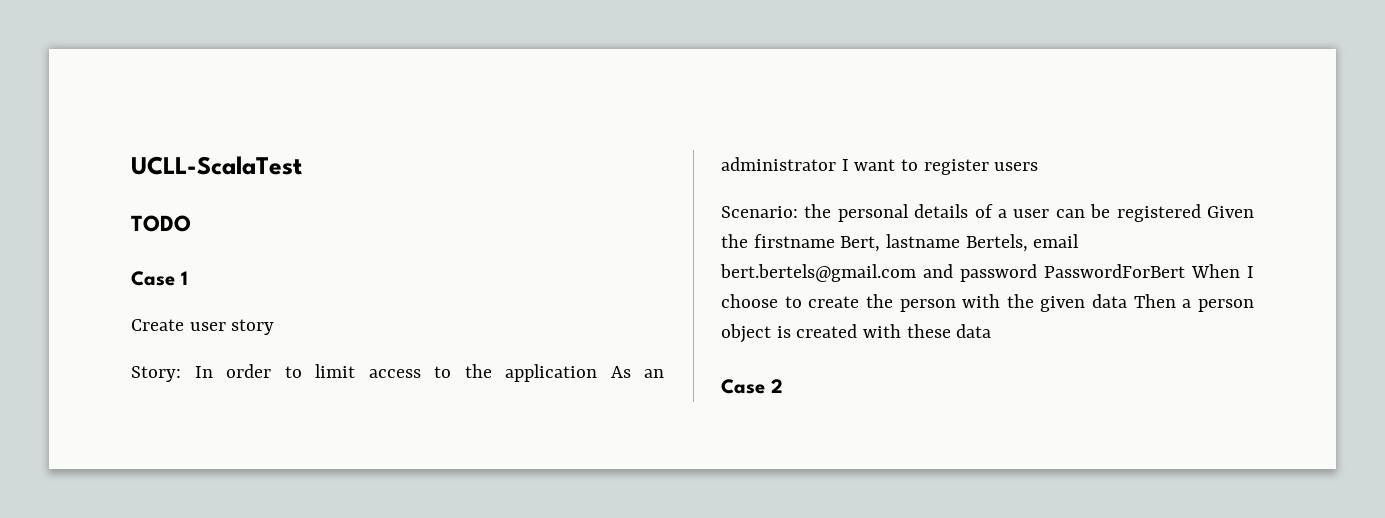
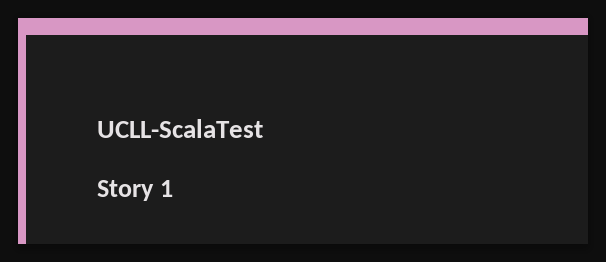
[131,215,191,232] [131,271,188,286] [131,319,275,335] [131,364,664,382] [721,157,1039,175] [721,204,1254,222] [721,234,1080,252] [720,264,1254,282] [721,294,1254,312] [721,324,992,343] [721,379,783,394] TODO // Case 1 // Create user story // Story: In order to limit access to the application As an administrator I want to register users // Scenario: the personal details of a user can be registered Given the firstname Bert, lastname Bertels, email bert.bertels@gmail.com and password PasswordForBert When I choose to create the person with the given data Then a person object is created with these data // Case 2 -> [97,180,173,201] Story 1

